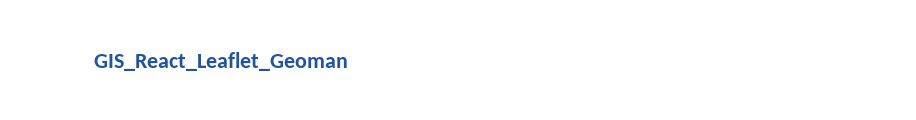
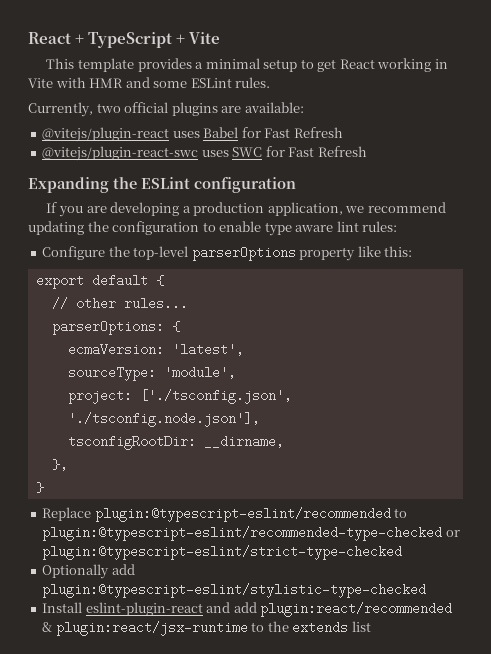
[94,52,348,71] GIS_React_Leaflet_Geoman -> [28,32,221,48] [46,58,448,72] [28,77,271,88] [28,102,304,117] [42,127,343,142] [42,146,367,161] [28,177,296,193] [46,202,446,217] [28,221,398,236] [42,246,413,261] [35,274,164,289] [51,297,188,310] [51,320,180,335] [67,343,244,356] [67,366,236,381] [67,389,292,404] [67,412,260,427] [67,435,284,450] [51,458,68,471] [35,482,44,493] [42,507,408,522] [42,526,460,541] [42,545,403,560] [42,564,135,579] [42,583,427,598] [42,602,453,617] [42,621,371,636] React + TypeScript + Vite // This template provides a minimal setup to get React working in Vite with HMR and some ESLint rules. // Currently, two official plugins are available: // @vitejs/plugin-react uses Babel for Fast Refresh // @vitejs/plugin-react-swc uses SWC for Fast Refresh // Expanding the ESLint configuration // If you are developing a production application, we recommend updating the configuration to enable type aware lint rules: // Configure the top-level parserOptions property like this: // export default { // // other rules... // parserOptions: { // ecmaVersion: 'latest', // sourceType: 'module', // project: ['./tsconfig.json', './tsconfig.node.json'], // tsconfigRootDir: __dirname, // }, // } // Replace plugin:@typescript-eslint/recommended to plugin:@typescript-eslint/recommended-type-checked or plugin:@typescript-eslint/strict-type-checked // Optionally add plugin:@typescript-eslint/stylistic-type-checked // Install eslint-plugin-react and add plugin:react/recommended & plugin:react/jsx-runtime to the extends list

